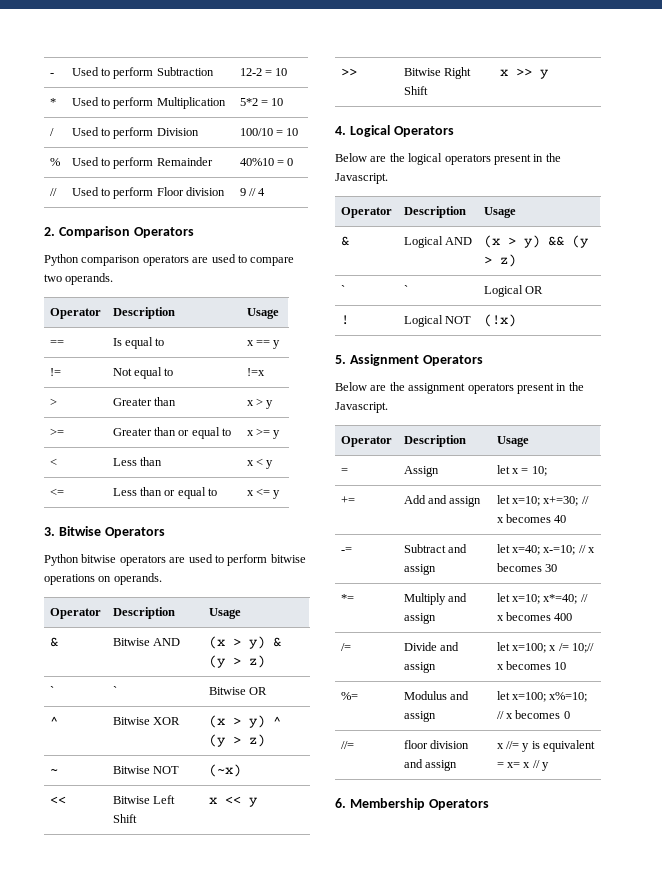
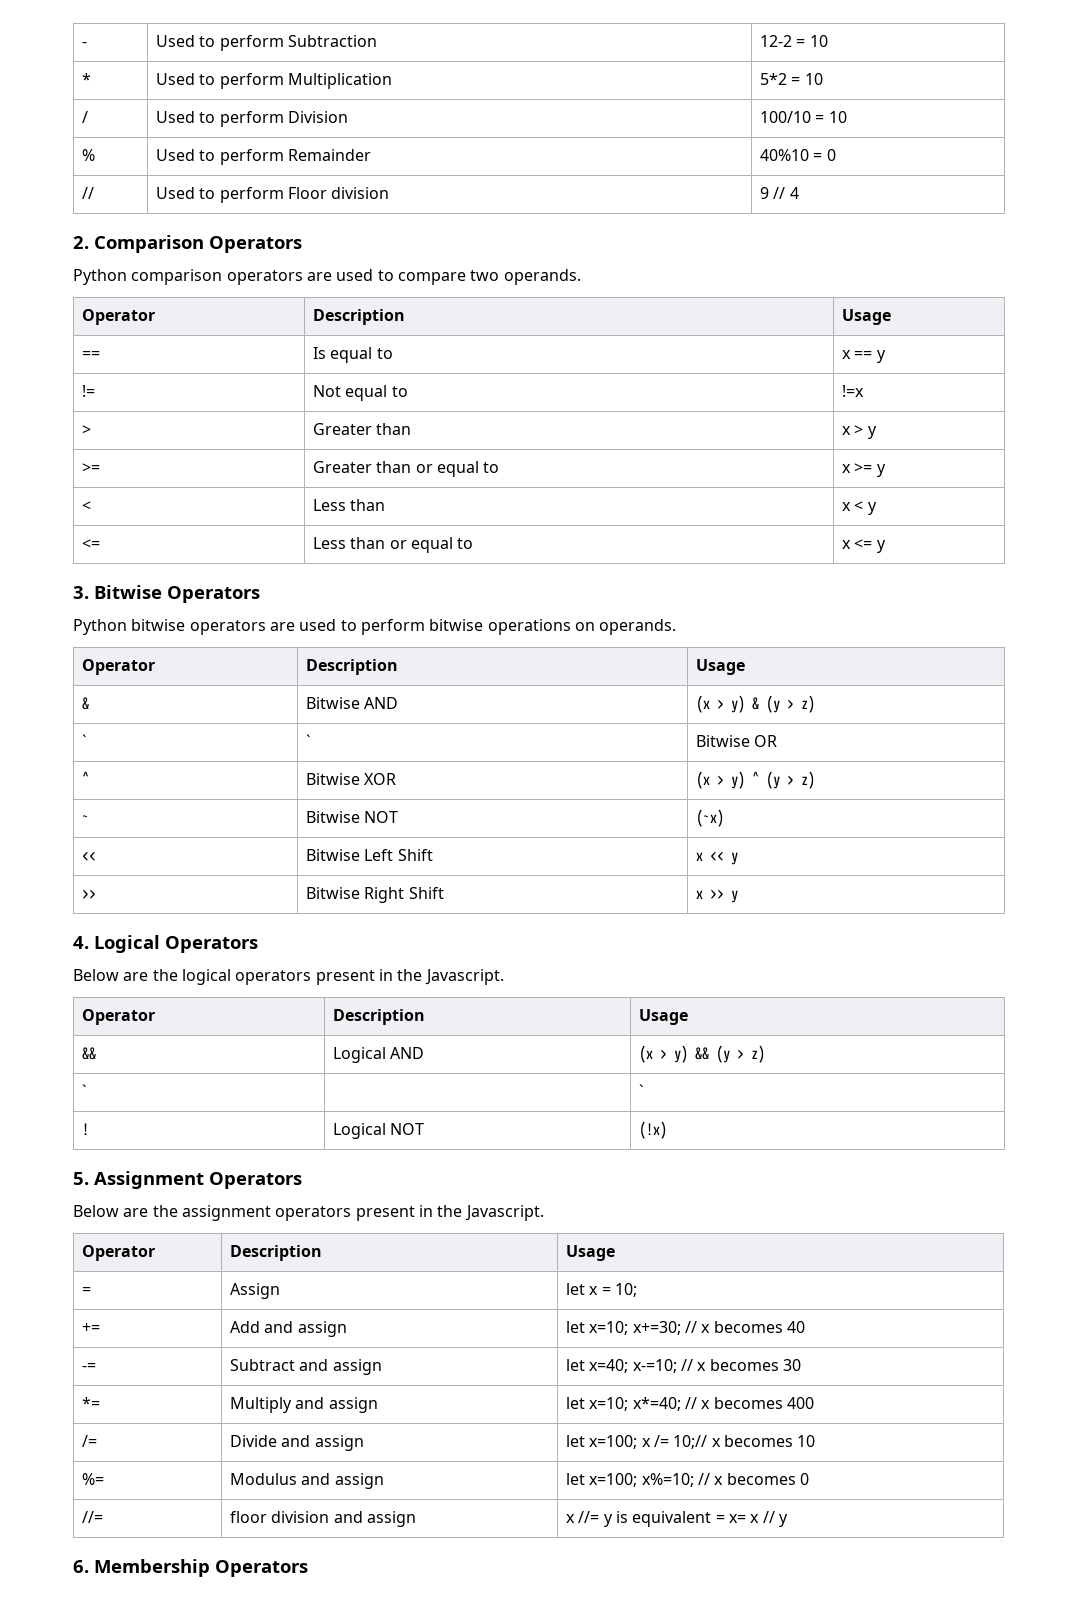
[340,236,349,246] & -> [81,1047,96,1060] &&
[403,285,408,294] [483,285,543,297] ` | Logical OR -> [638,1084,644,1097] | `

